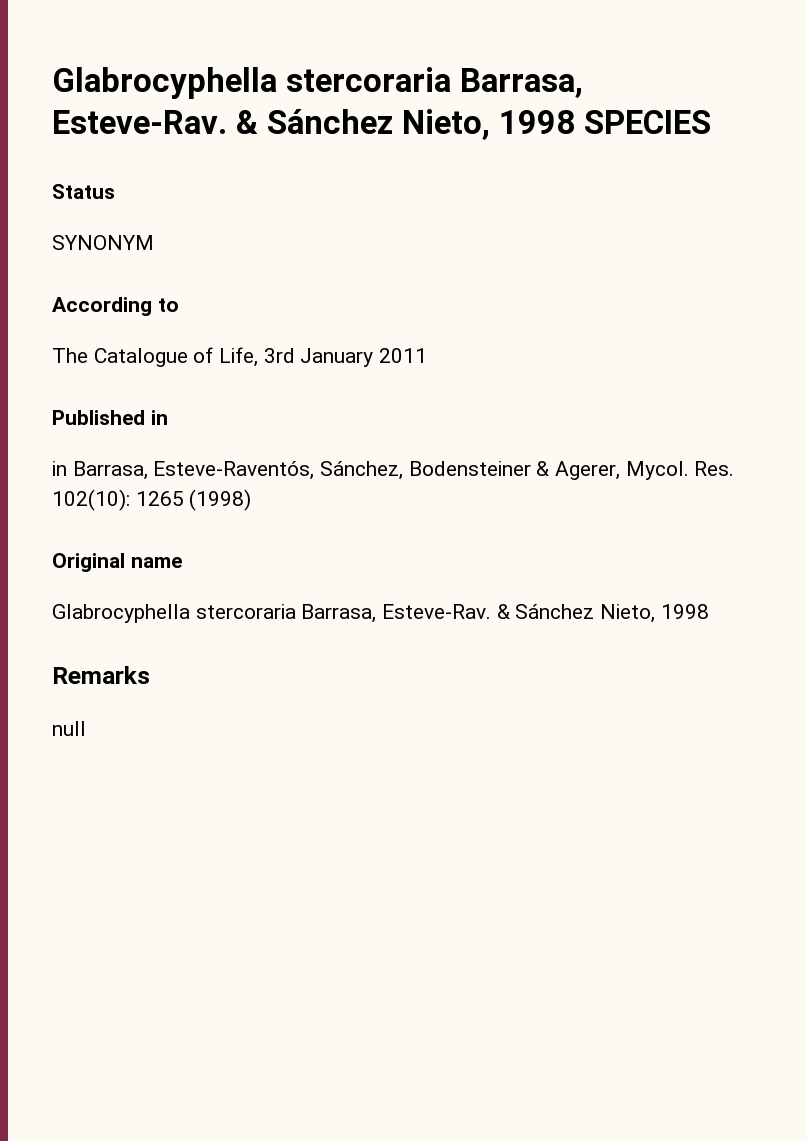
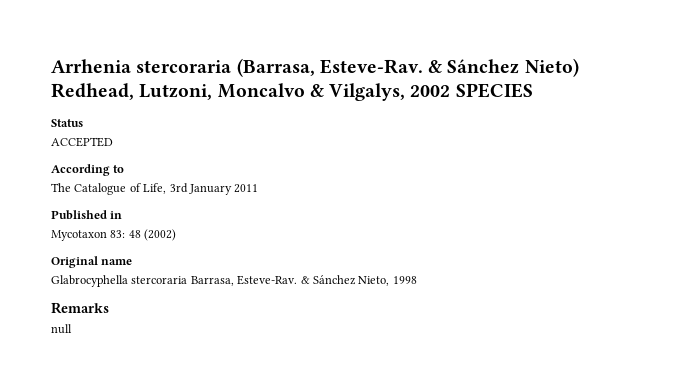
[52,67,583,99] [52,109,575,140] Glabrocyphella stercoraria Barrasa, Esteve-Rav. & Sánchez Nieto, 1998 -> [51,58,579,77] [51,83,451,101] Arrhenia stercoraria (Barrasa, Esteve-Rav. & Sánchez Nieto) Redhead, Lutzoni, Moncalvo & Vilgalys, 2002
[52,235,154,250] SYNONYM -> [51,137,113,147] ACCEPTED
[52,461,735,480] [52,489,252,511] in Barrasa, Esteve-Raventós, Sánchez, Bodensteiner & Agerer, Mycol. Res. 102(10): 1265 (1998) -> [51,229,177,241] Mycotaxon 83: 48 (2002)

